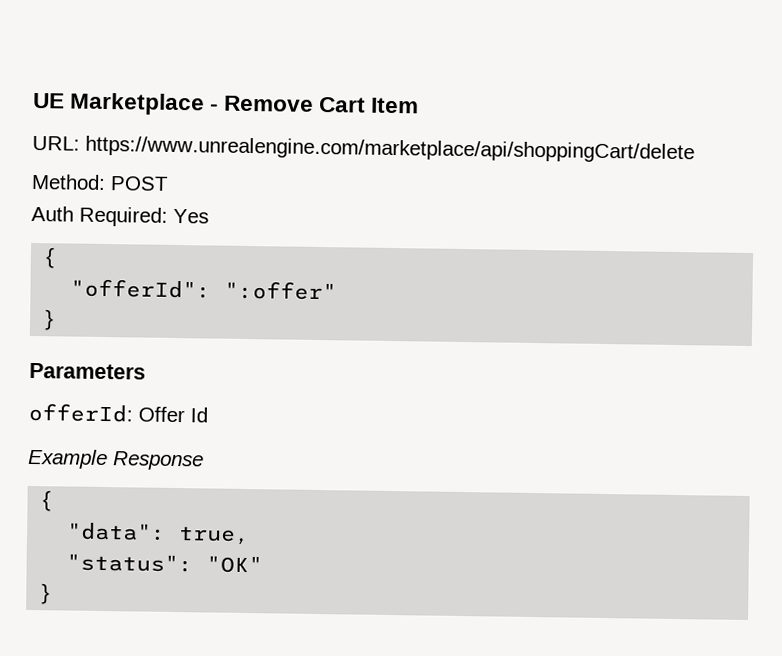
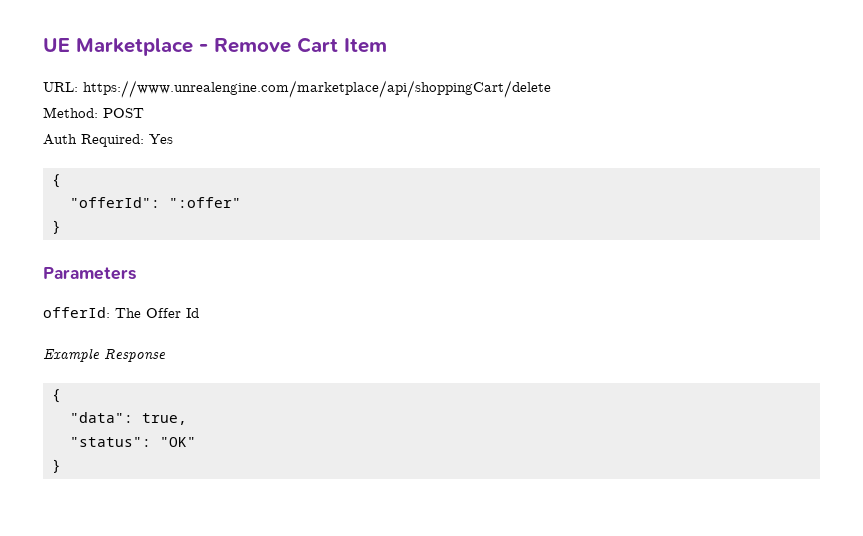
(133, 412) none -> [115,308,141,318] The

